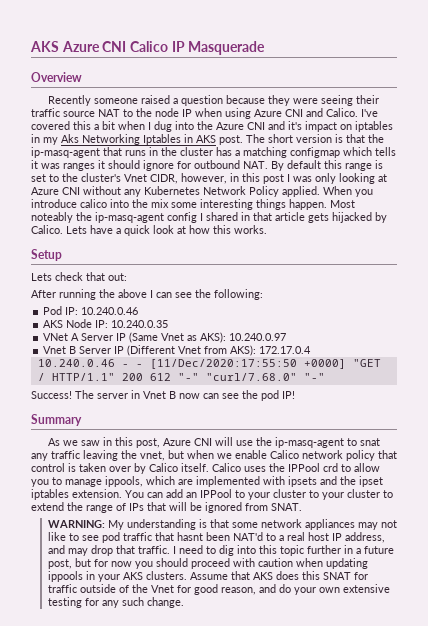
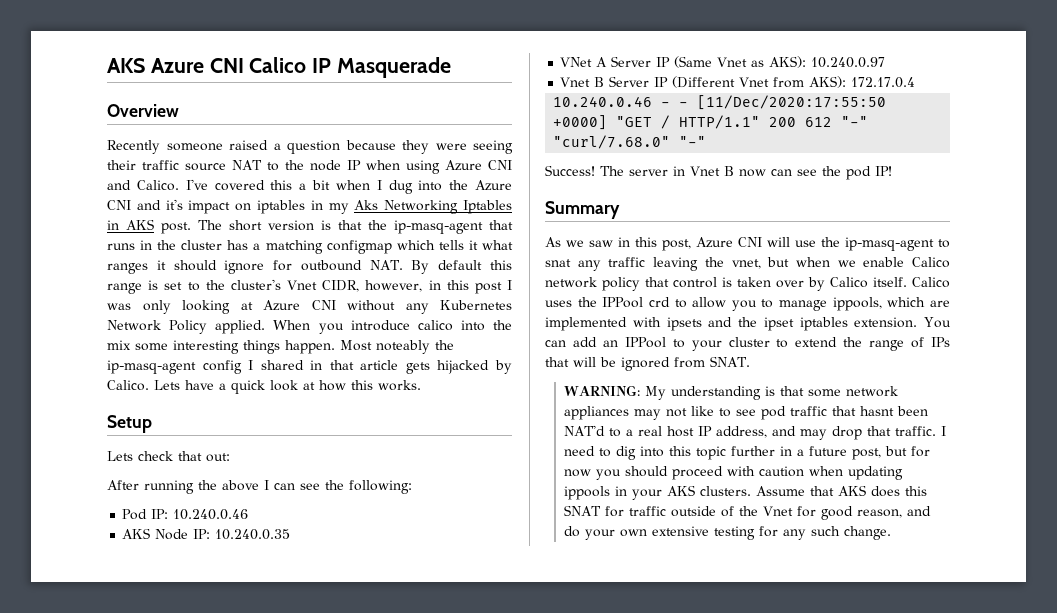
[41,163,60,169] was -> [481,240,513,250] what
[322,489,393,500] your cluster to -> (789, 343) none

